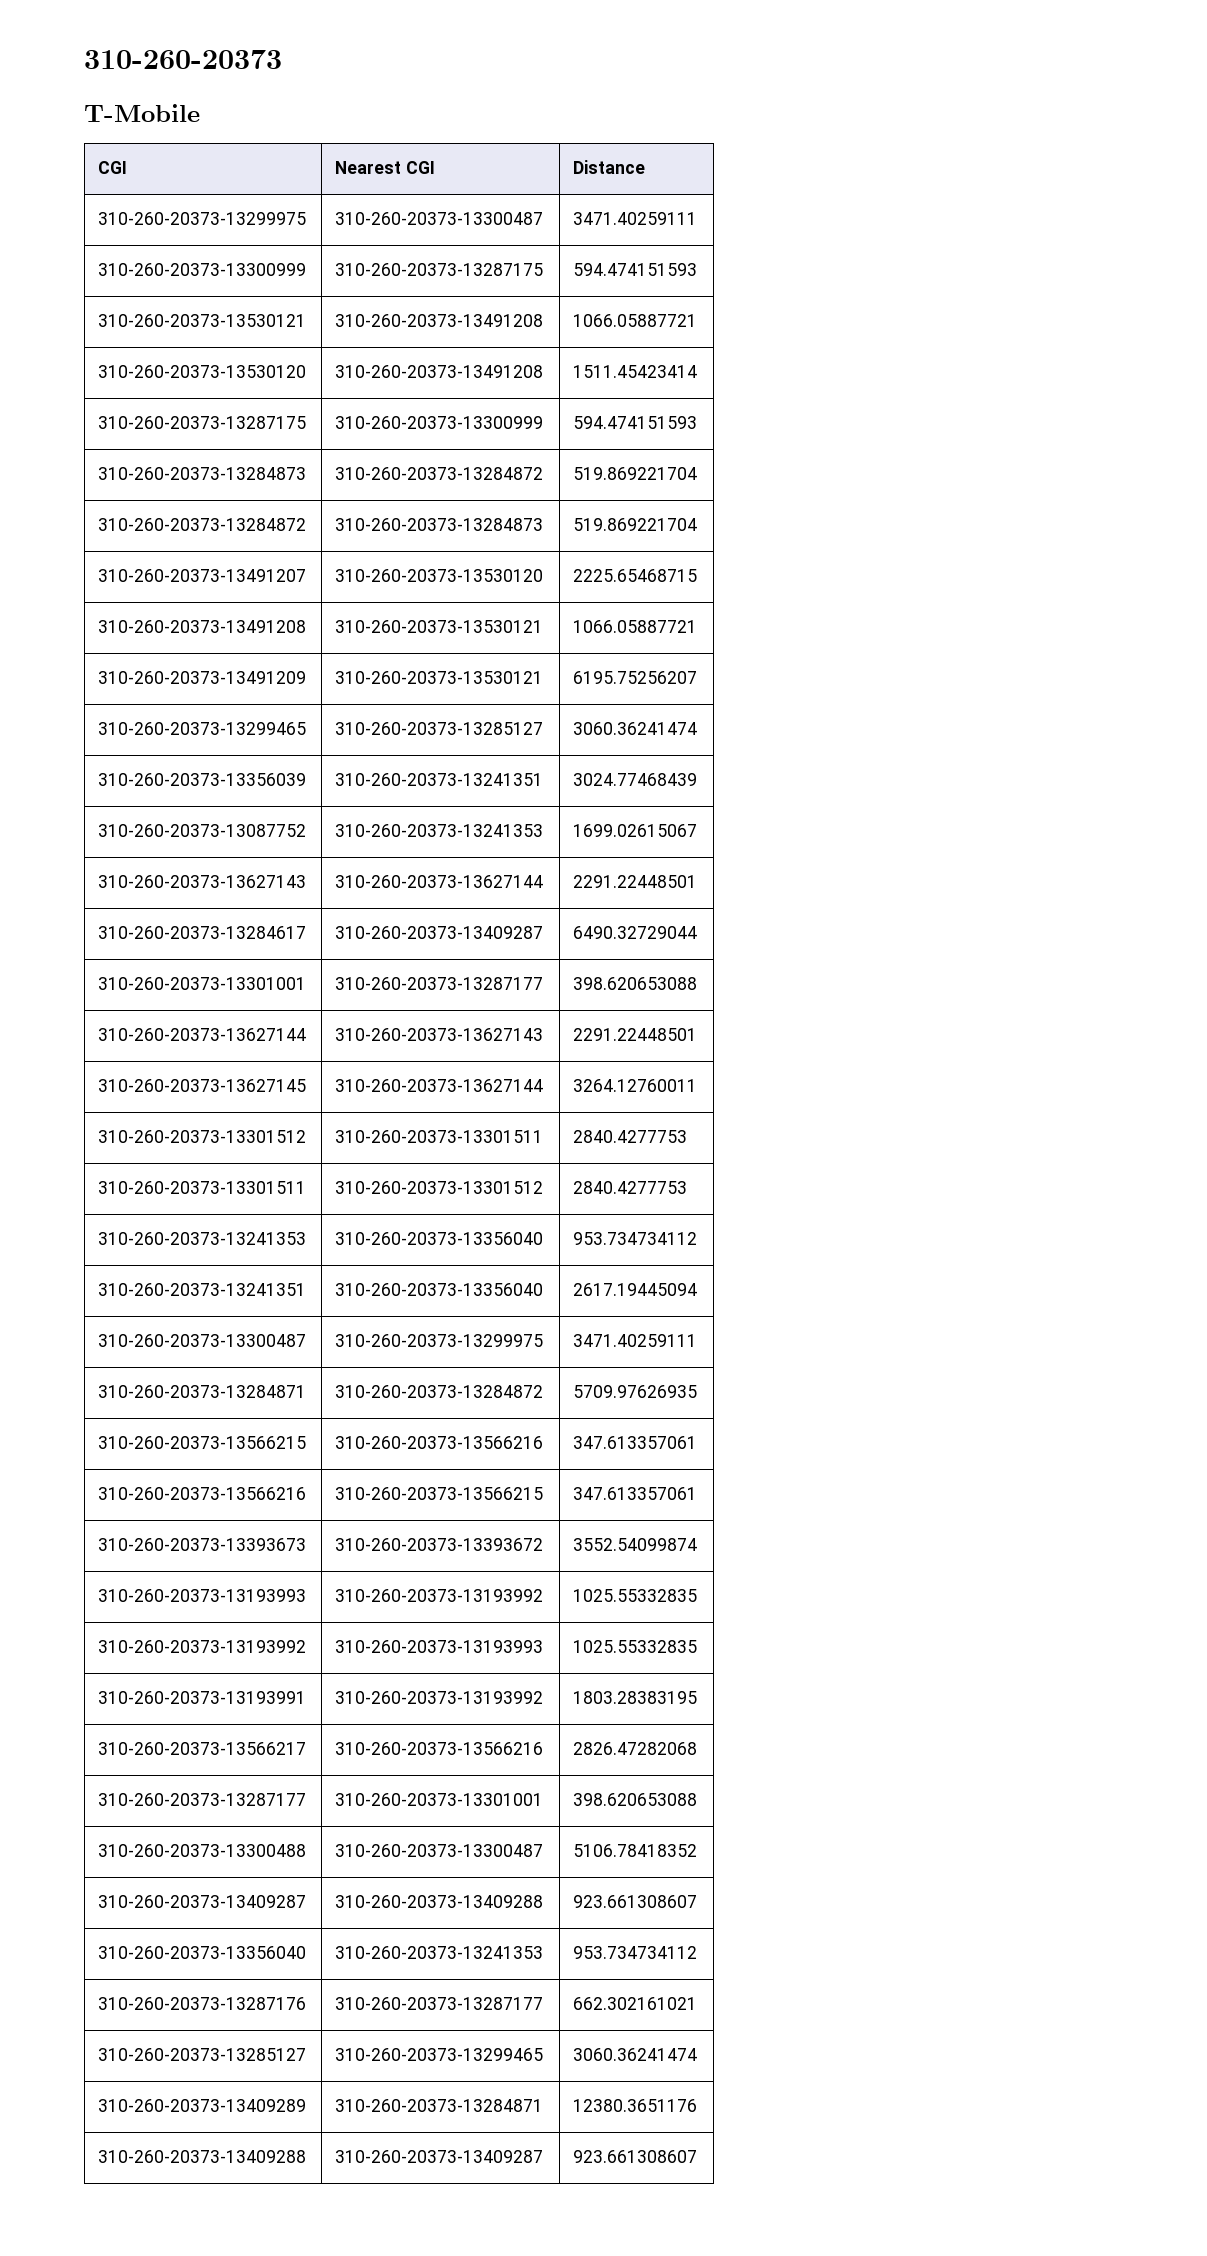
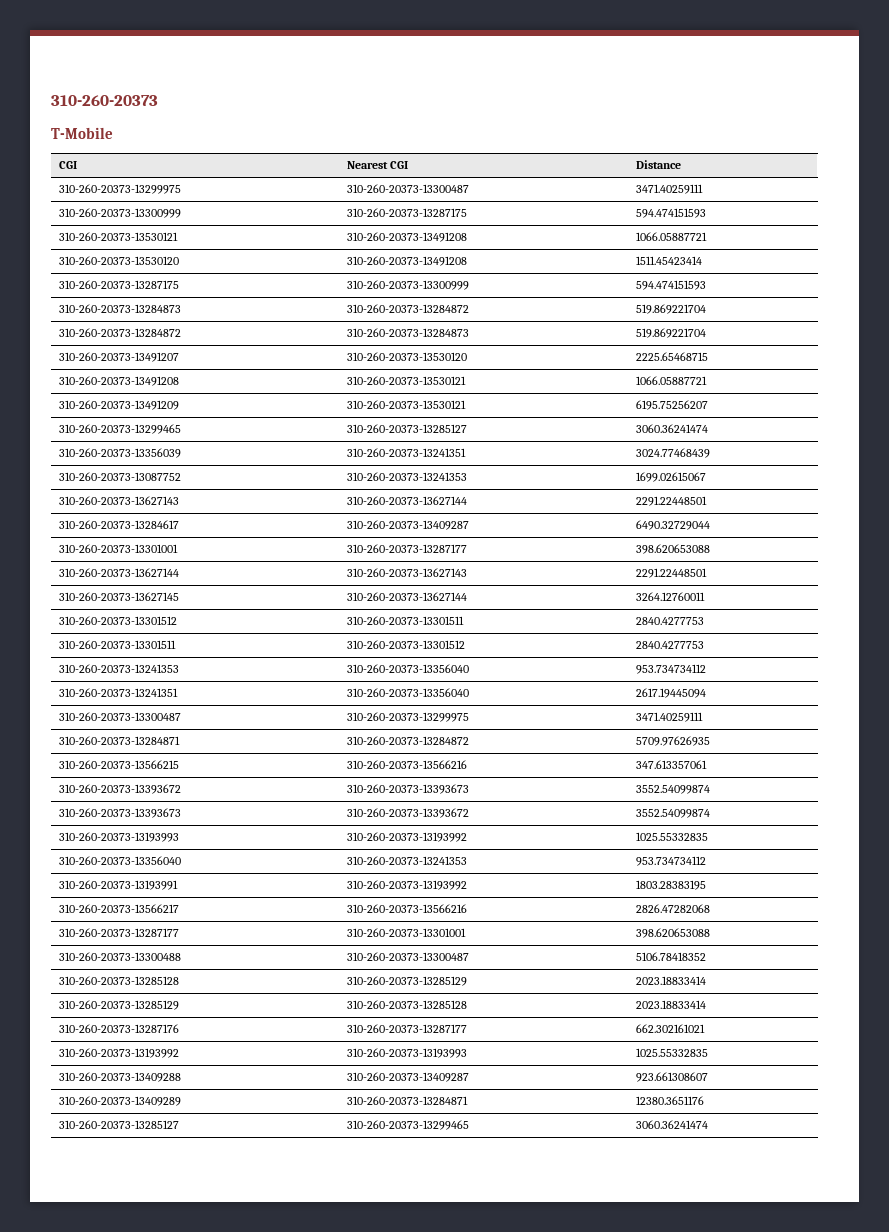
[98,1487,307,1500] [335,1487,544,1500] [573,1487,698,1500] 310-260-20373-13566216 | 310-260-20373-13566215 | 347.613357061 -> [58,784,181,794] [346,784,469,794] [635,785,710,794] 310-260-20373-13393672 | 310-260-20373-13393673 | 3552.54099874
[98,1640,307,1653] [335,1640,544,1653] [573,1640,698,1653] 310-260-20373-13193992 | 310-260-20373-13193993 | 1025.55332835 -> [58,856,181,865] [346,856,467,865] [635,856,706,866] 310-260-20373-13356040 | 310-260-20373-13241353 | 953.734734112
[98,1895,307,1908] [335,1895,544,1908] [573,1895,698,1908] [98,1946,307,1959] [335,1946,544,1959] [573,1946,698,1959] [98,1997,307,2010] [335,1997,544,2010] [573,1997,698,2010] [98,2048,307,2061] [335,2048,544,2061] [573,2048,698,2061] 310-260-20373-13409287 | 310-260-20373-13409288 | 923.661308607 // 310-260-20373-13356040 | 310-260-20373-13241353 | 953.734734112 // 310-260-20373-13287176 | 310-260-20373-13287177 | 662.302161021 // 310-260-20373-13285127 | 310-260-20373-13299465 | 3060.36241474 -> [58,976,179,985] [346,976,467,986] [635,976,706,985] [58,1000,179,1010] [346,1000,467,1009] [635,1000,706,1009] [58,1024,179,1033] [346,1024,467,1033] [635,1024,705,1033] [58,1048,179,1058] [346,1048,467,1058] [635,1048,708,1057] [58,1072,181,1082] [346,1072,469,1082] [635,1072,708,1082] 310-260-20373-13285128 | 310-260-20373-13285129 | 2023.18833414 // 310-260-20373-13285129 | 310-260-20373-13285128 | 2023.18833414 // 310-260-20373-13287176 | 310-260-20373-13287177 | 662.302161021 // 310-260-20373-13193992 | 310-260-20373-13193993 | 1025.55332835 // 310-260-20373-13409288 | 310-260-20373-13409287 | 923.661308607
[98,2150,307,2163] [335,2150,544,2163] [573,2150,698,2163] 310-260-20373-13409288 | 310-260-20373-13409287 | 923.661308607 -> [58,1120,179,1129] [346,1120,469,1130] [635,1120,708,1129] 310-260-20373-13285127 | 310-260-20373-13299465 | 3060.36241474

